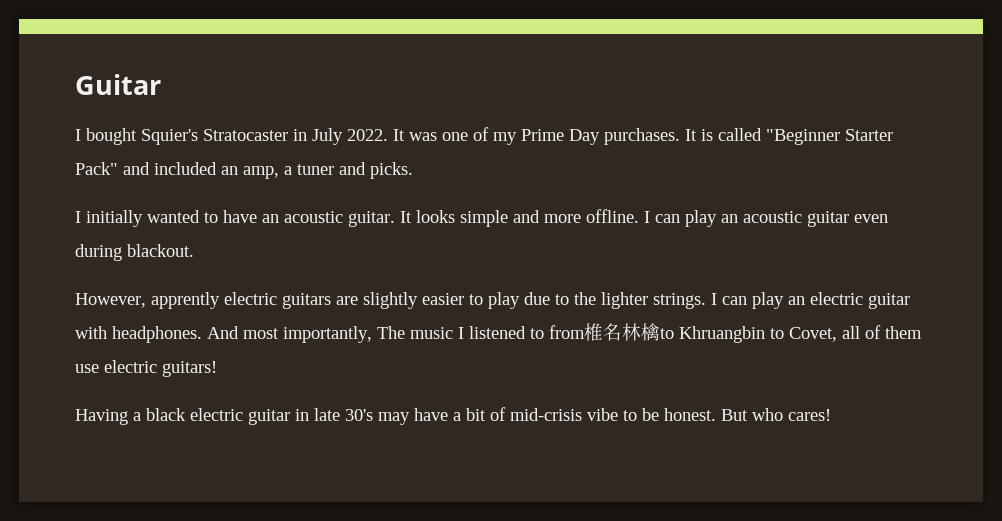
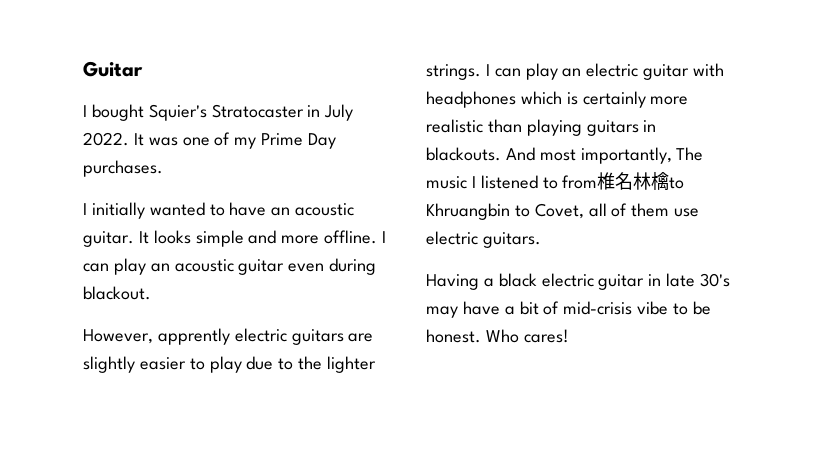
[685,128,893,145] [75,162,413,179] It is called "Beginner Starter Pack" and included an amp, a tuner and picks. -> (163, 168) none
[112,326,202,343] headphones. -> [426,91,689,108] [426,119,657,136] [426,147,501,161] headphones which is certainly more realistic than playing guitars in blackouts.
[162,361,217,377] guitars! -> [482,232,541,248] guitars.
[721,408,783,421] But who -> [485,329,519,343] Who

